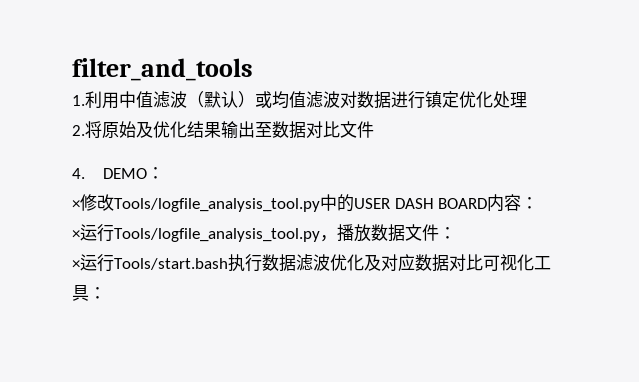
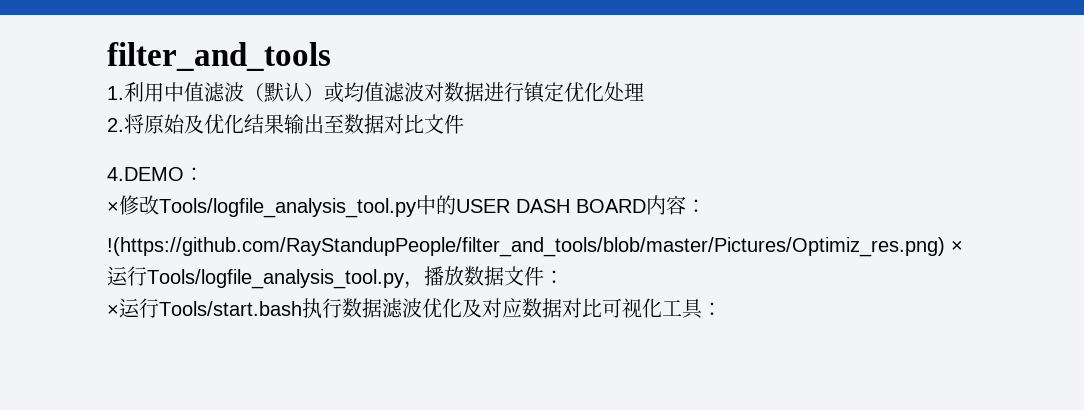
[72,168,148,179] 4. DEMO -> [107,167,184,181] 4.DEMO
(539, 203) none -> [107,237,945,257] !(https://github.com/RayStandupPeople/filter_and_tools/blob/master/Pictures/Optimiz_res.png)

